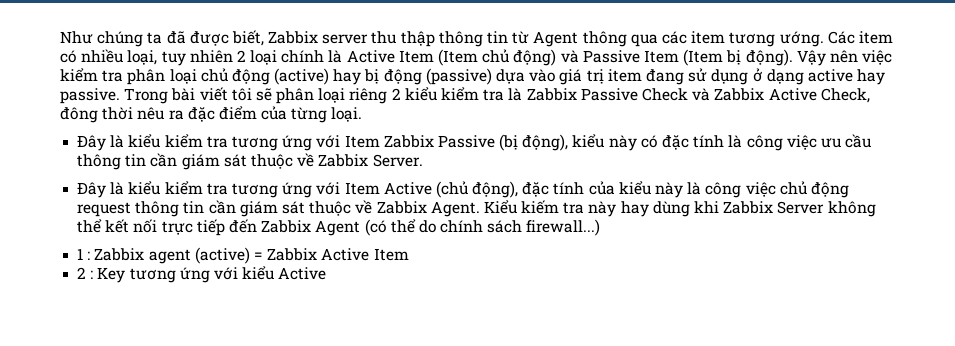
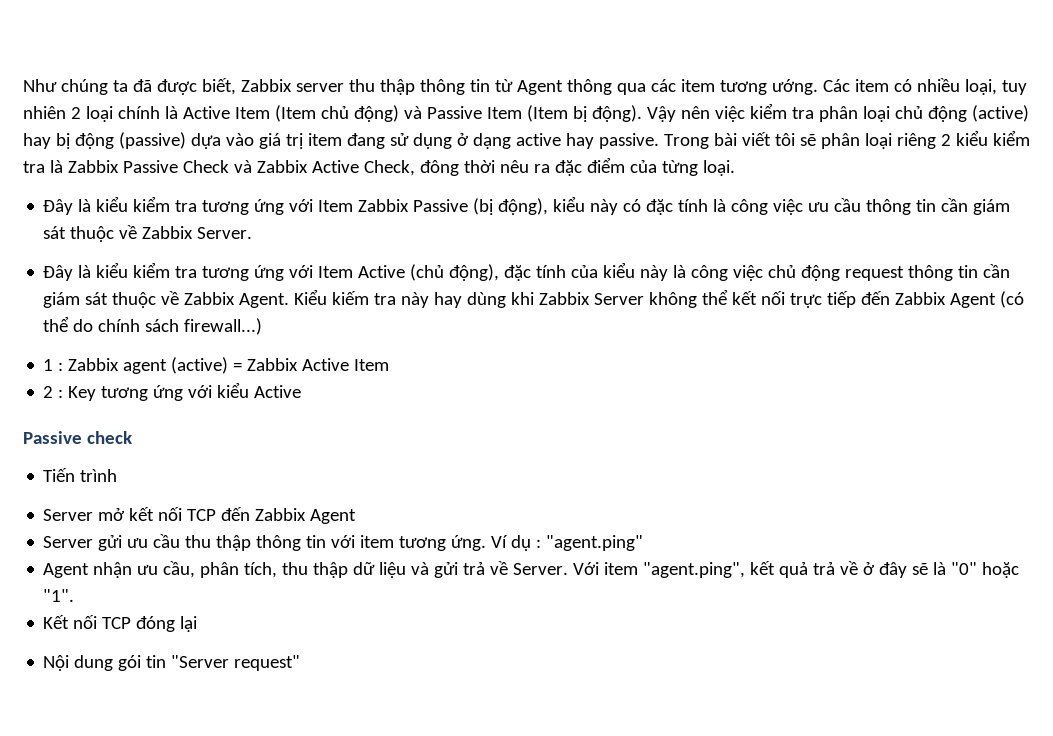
(327, 273) none -> [23,431,132,444] [43,468,118,482] [43,507,357,524] [43,534,644,551] [43,561,1020,578] [43,589,75,602] [43,615,198,632] [43,655,301,671] // Passive check // Tiến trình // Server mở kết nối TCP đến Zabbix Agent // Server gửi ưu cầu thu thập thông tin với item tương ứng. Ví dụ : "agent.ping" // Agent nhận ưu cầu, phân tích, thu thập dữ liệu và gửi trả về Server. Với item "agent.ping", kết quả trả về ở đây sẽ là "0" hoặc "1". // Kết nối TCP đóng lại // Nội dung gói tin "Server request"

